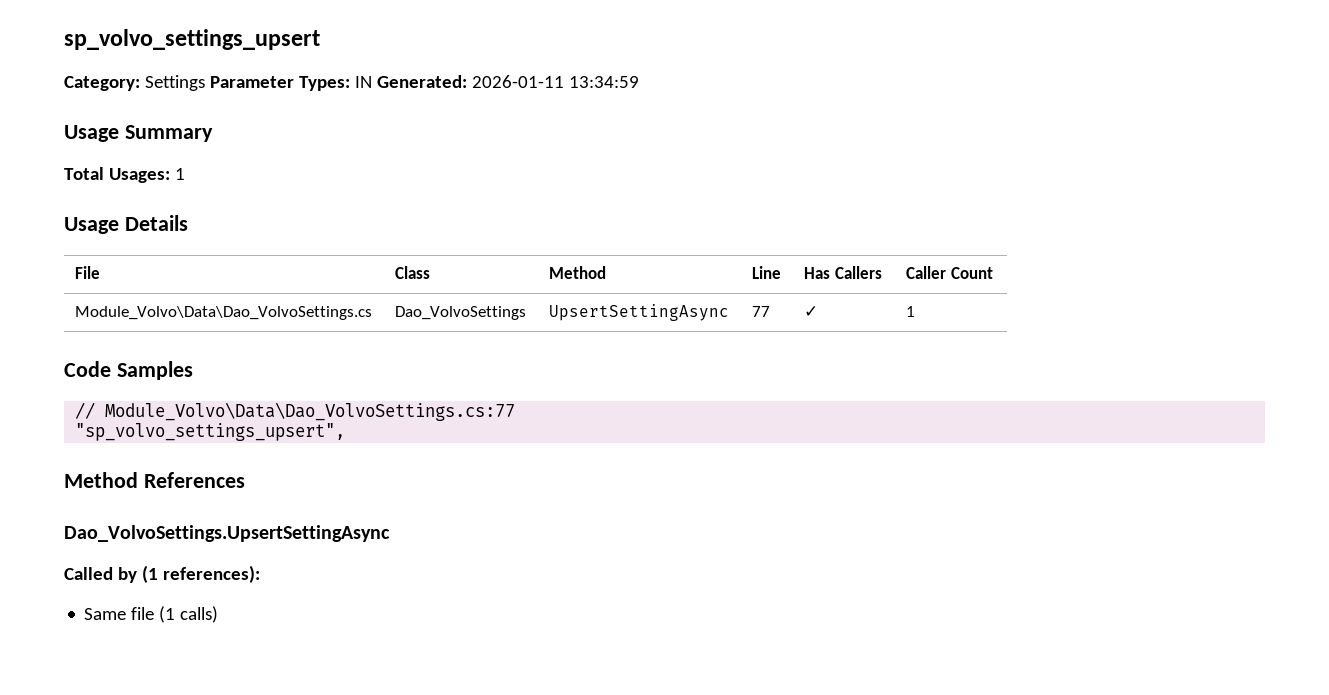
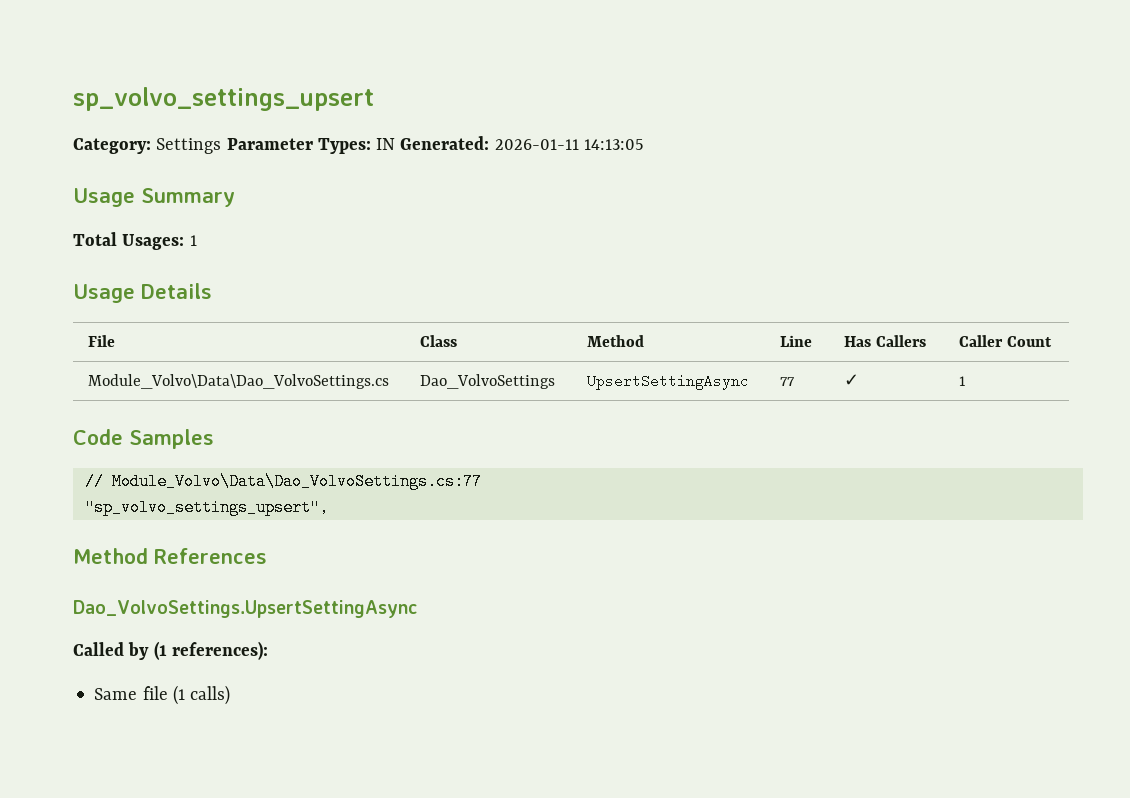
[568,76,639,88] 13:34:59 -> [583,139,644,150] 14:13:05

